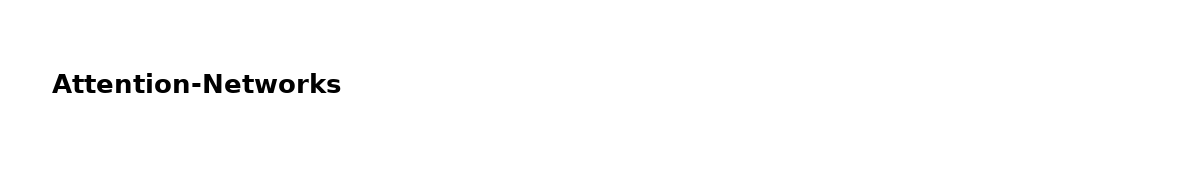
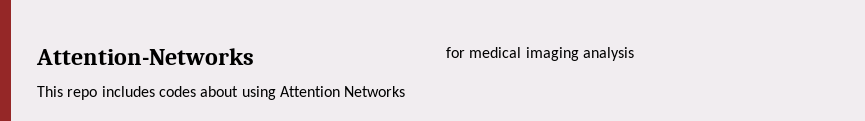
(341, 83) none -> [37,86,406,100] [446,47,634,61] // This repo includes codes about using Attention Networks for medical imaging analysis

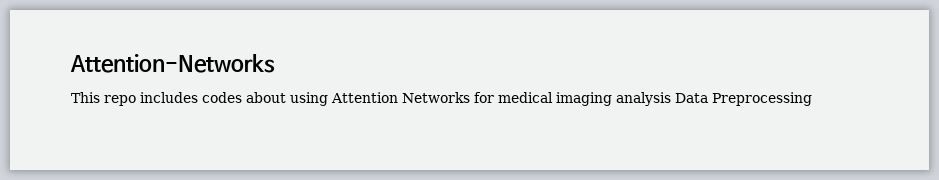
(634, 54) none -> [675,92,812,106] Data Preprocessing

